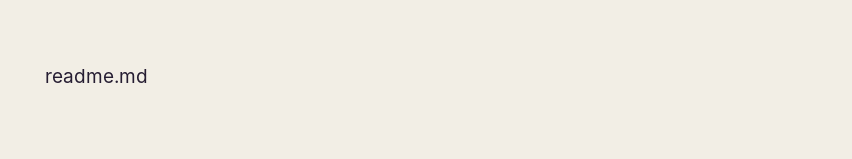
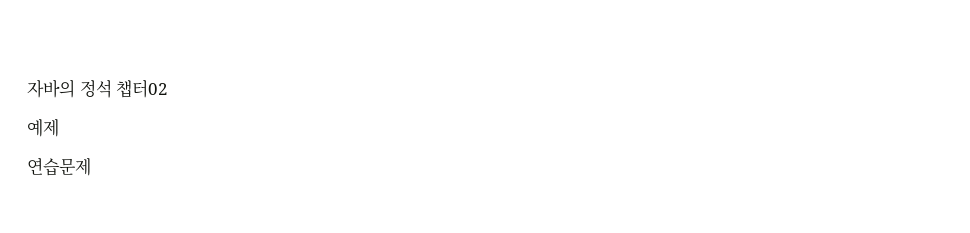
[45,69,148,83] readme.md -> [27,79,169,98] [27,118,59,137] [27,157,91,176] 자바의 정석 챕터02 // 예제 // 연습문제

